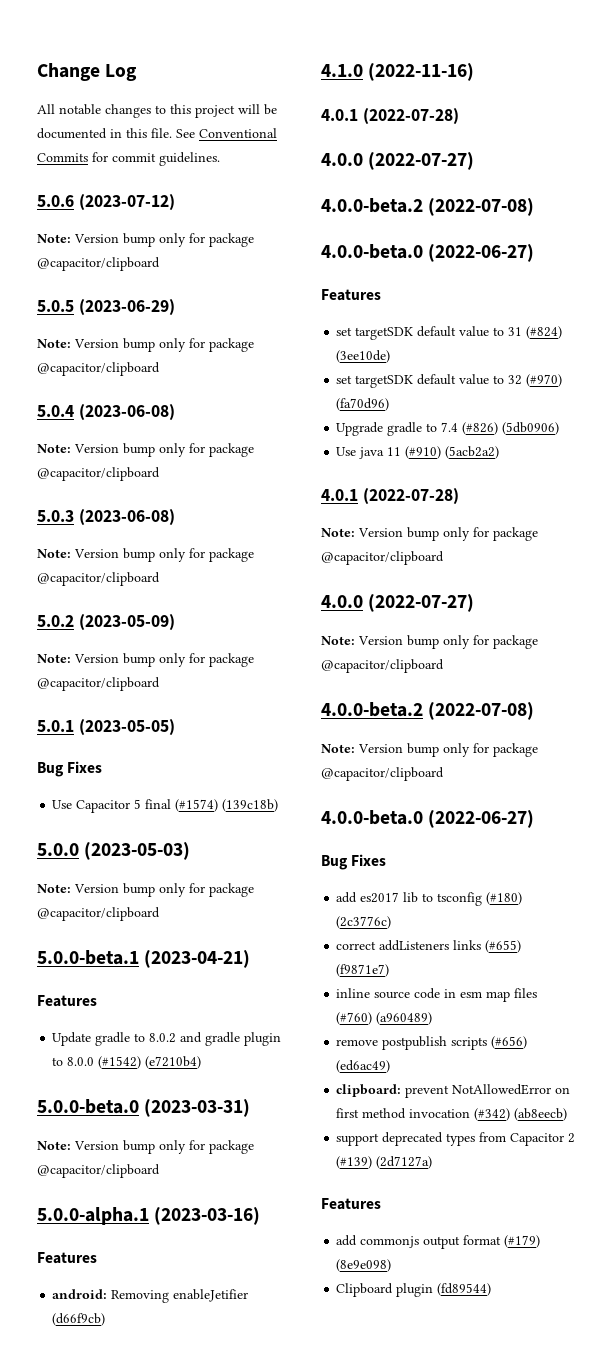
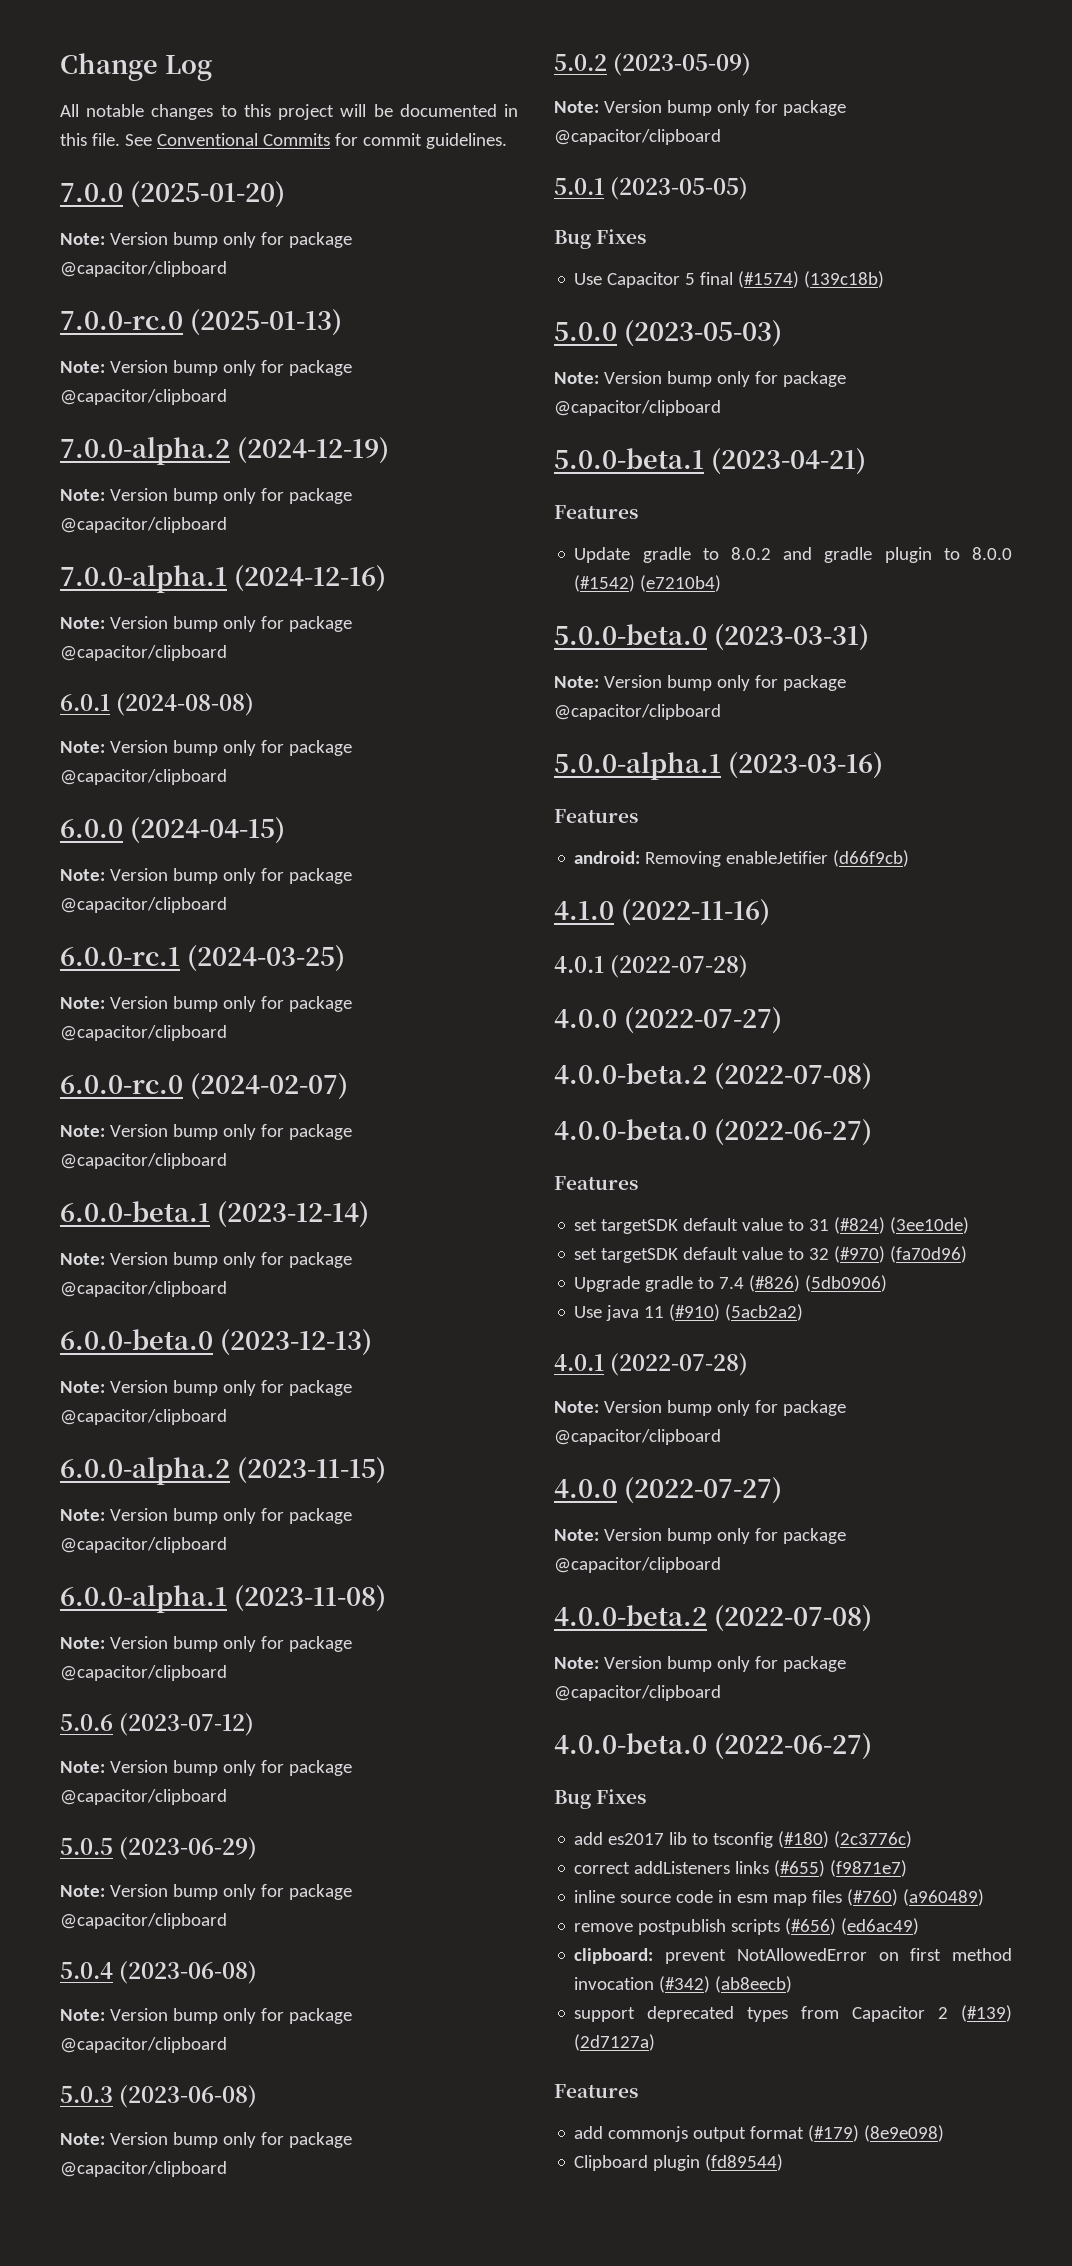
(220, 159) none -> [60,181,285,208] [60,232,352,248] [60,261,227,277] [60,309,342,336] [60,360,352,376] [60,389,227,405] [60,437,389,465] [60,488,352,504] [60,517,227,533] [60,565,386,593] [60,616,352,632] [60,645,227,661] [60,693,254,716] [60,740,352,756] [60,769,227,785] [60,817,285,844] [60,868,352,884] [60,897,227,913] [60,945,345,972] [60,996,352,1012] [60,1025,227,1041] [60,1073,348,1100] [60,1124,352,1140] [60,1153,227,1169] [60,1201,369,1228] [60,1252,352,1268] [60,1281,227,1297] [60,1329,372,1356] [60,1380,352,1396] [60,1409,227,1425] [60,1457,386,1485] [60,1508,352,1524] [60,1537,227,1553] [60,1585,386,1613] [60,1636,352,1652] [60,1665,227,1681] // 7.0.0 (2025-01-20) // Note: Version bump only for package @capacitor/clipboard // 7.0.0-rc.0 (2025-01-13) // Note: Version bump only for package @capacitor/clipboard // 7.0.0-alpha.2 (2024-12-19) // Note: Version bump only for package @capacitor/clipboard // 7.0.0-alpha.1 (2024-12-16) // Note: Version bump only for package @capacitor/clipboard // 6.0.1 (2024-08-08) // Note: Version bump only for package @capacitor/clipboard // 6.0.0 (2024-04-15) // Note: Version bump only for package @capacitor/clipboard // 6.0.0-rc.1 (2024-03-25) // Note: Version bump only for package @capacitor/clipboard // 6.0.0-rc.0 (2024-02-07) // Note: Version bump only for package @capacitor/clipboard // 6.0.0-beta.1 (2023-12-14) // Note: Version bump only for package @capacitor/clipboard // 6.0.0-beta.0 (2023-12-13) // Note: Version bump only for package @capacitor/clipboard // 6.0.0-alpha.2 (2023-11-15) // Note: Version bump only for package @capacitor/clipboard // 6.0.0-alpha.1 (2023-11-08) // Note: Version bump only for package @capacitor/clipboard

